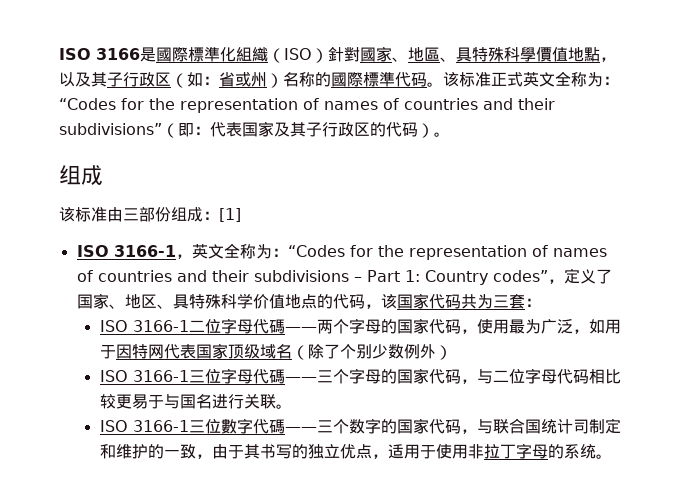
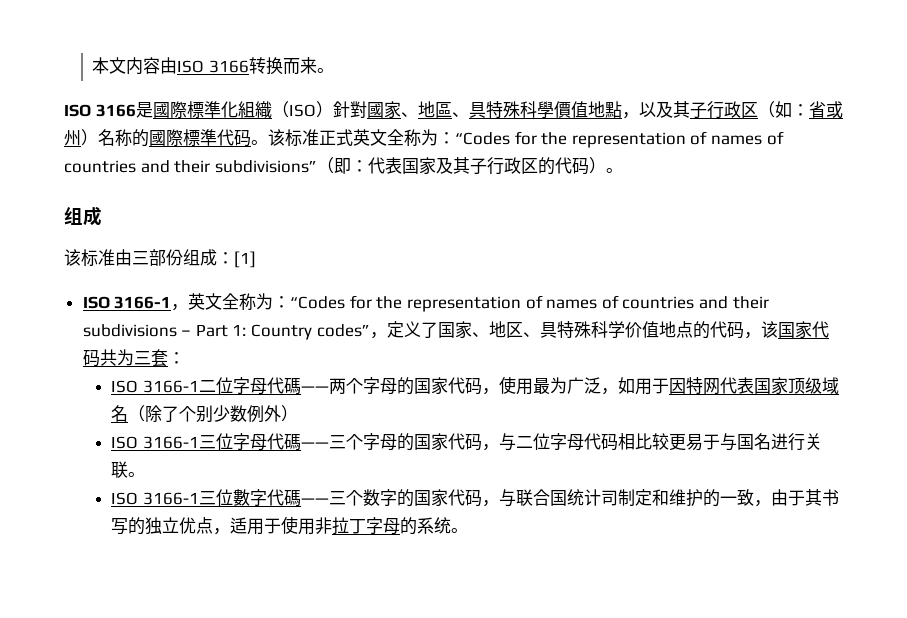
(59, 54) none -> [92,57,335,75] 本文内容由ISO 3166转换而来。 //

